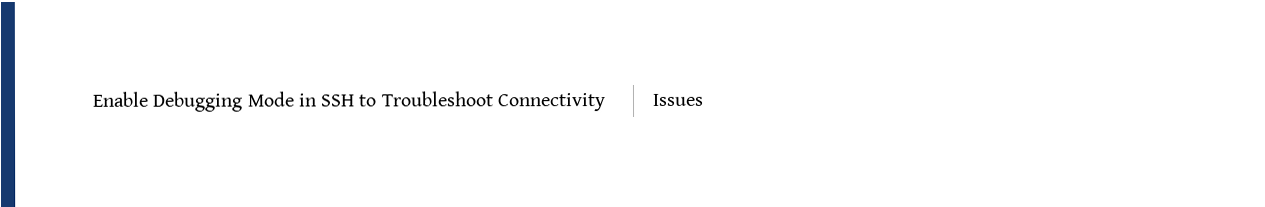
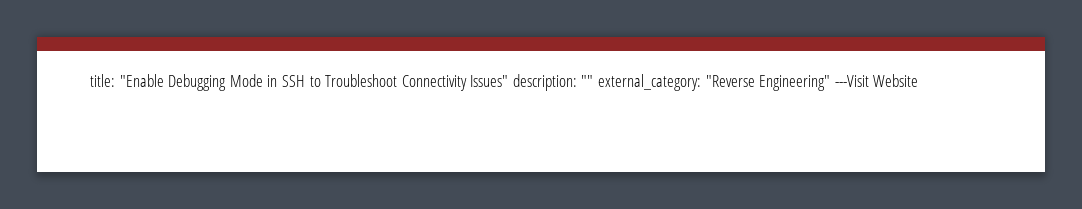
[92,91,149,107] Enable -> [90,74,164,87] title: "Enable
[652,93,704,106] Issues -> [470,74,919,91] Issues" description: "" external_category: "Reverse Engineering" ---Visit Website

